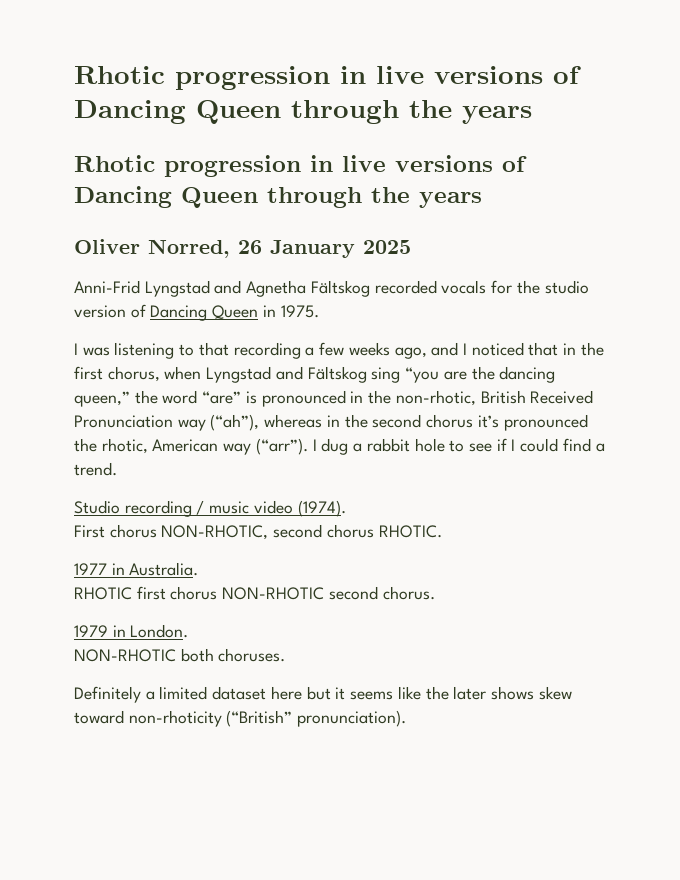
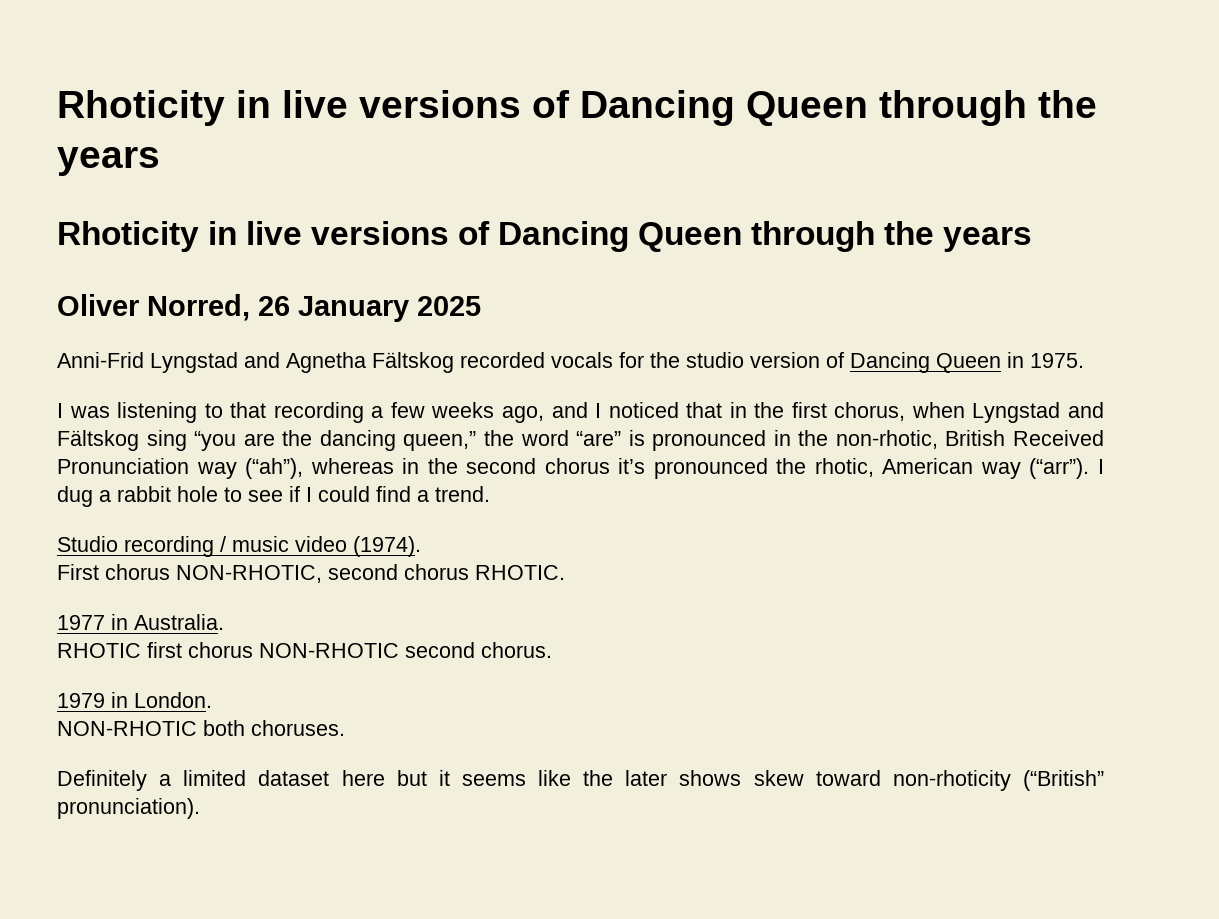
[74,66,581,90] [74,100,532,124] [74,155,301,177] Rhotic progression in live versions of Dancing Queen through the years // Rhotic progression -> [57,90,1097,126] [57,147,160,176] [57,221,199,252] Rhoticity in live versions of Dancing Queen through the years // Rhoticity

